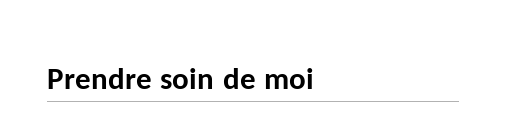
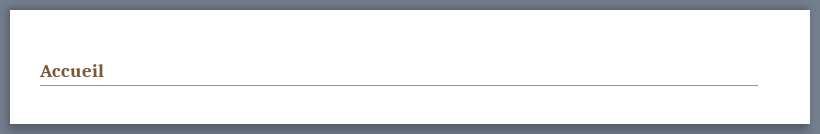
[47,68,315,89] Prendre soin de moi -> [39,64,104,77] Accueil

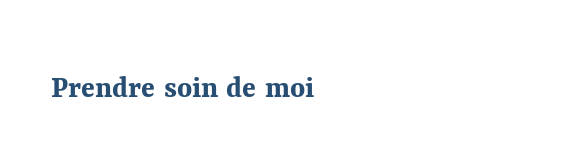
[39,64,104,77] Accueil -> [51,76,314,97] Prendre soin de moi

